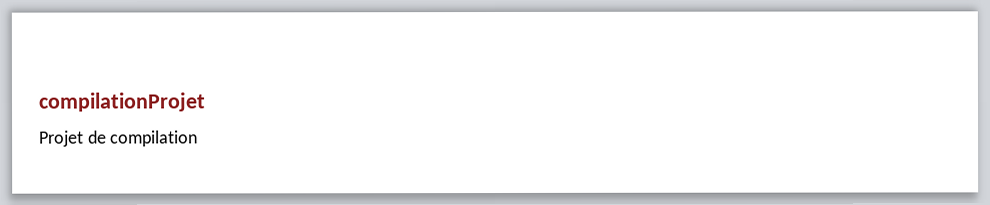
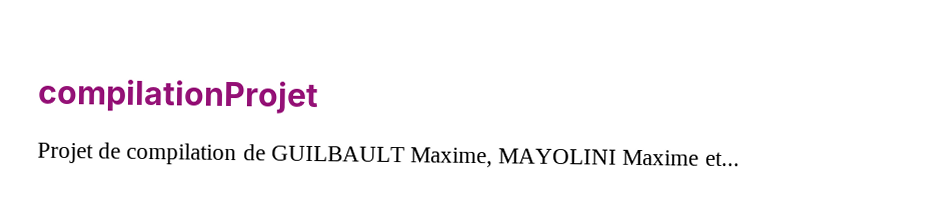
(199, 138) none -> [242,144,740,168] de GUILBAULT Maxime, MAYOLINI Maxime et...

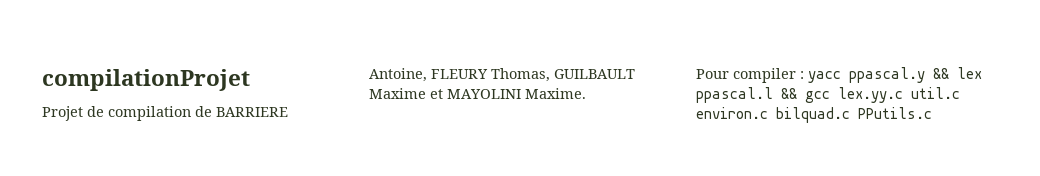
[270,145,740,168] GUILBAULT Maxime, MAYOLINI Maxime et... -> [216,107,288,117] [369,68,635,82] [369,88,586,99] [696,67,982,83] [696,87,960,103] [696,107,932,123] BARRIERE Antoine, FLEURY Thomas, GUILBAULT Maxime et MAYOLINI Maxime. // Pour compiler : yacc ppascal.y && lex ppascal.l && gcc lex.yy.c util.c environ.c bilquad.c PPutils.c

